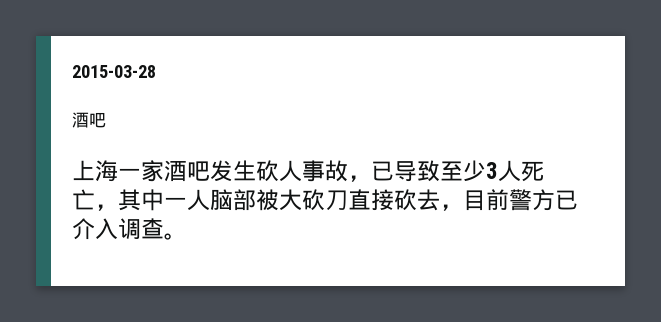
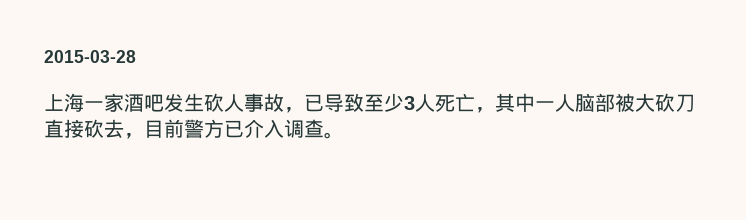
[72,112,106,128] // 酒吧 -> (136, 56) none

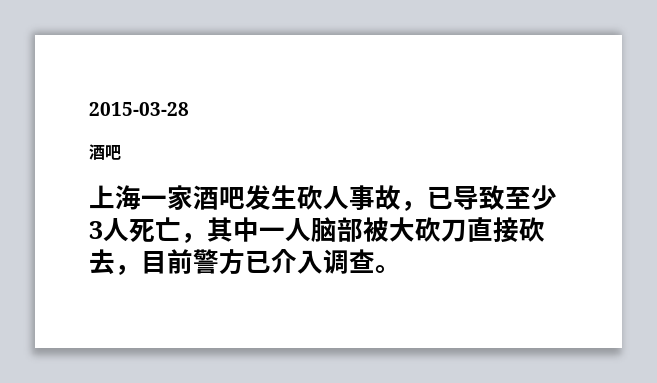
(136, 56) none -> [89,144,121,160] // 酒吧

